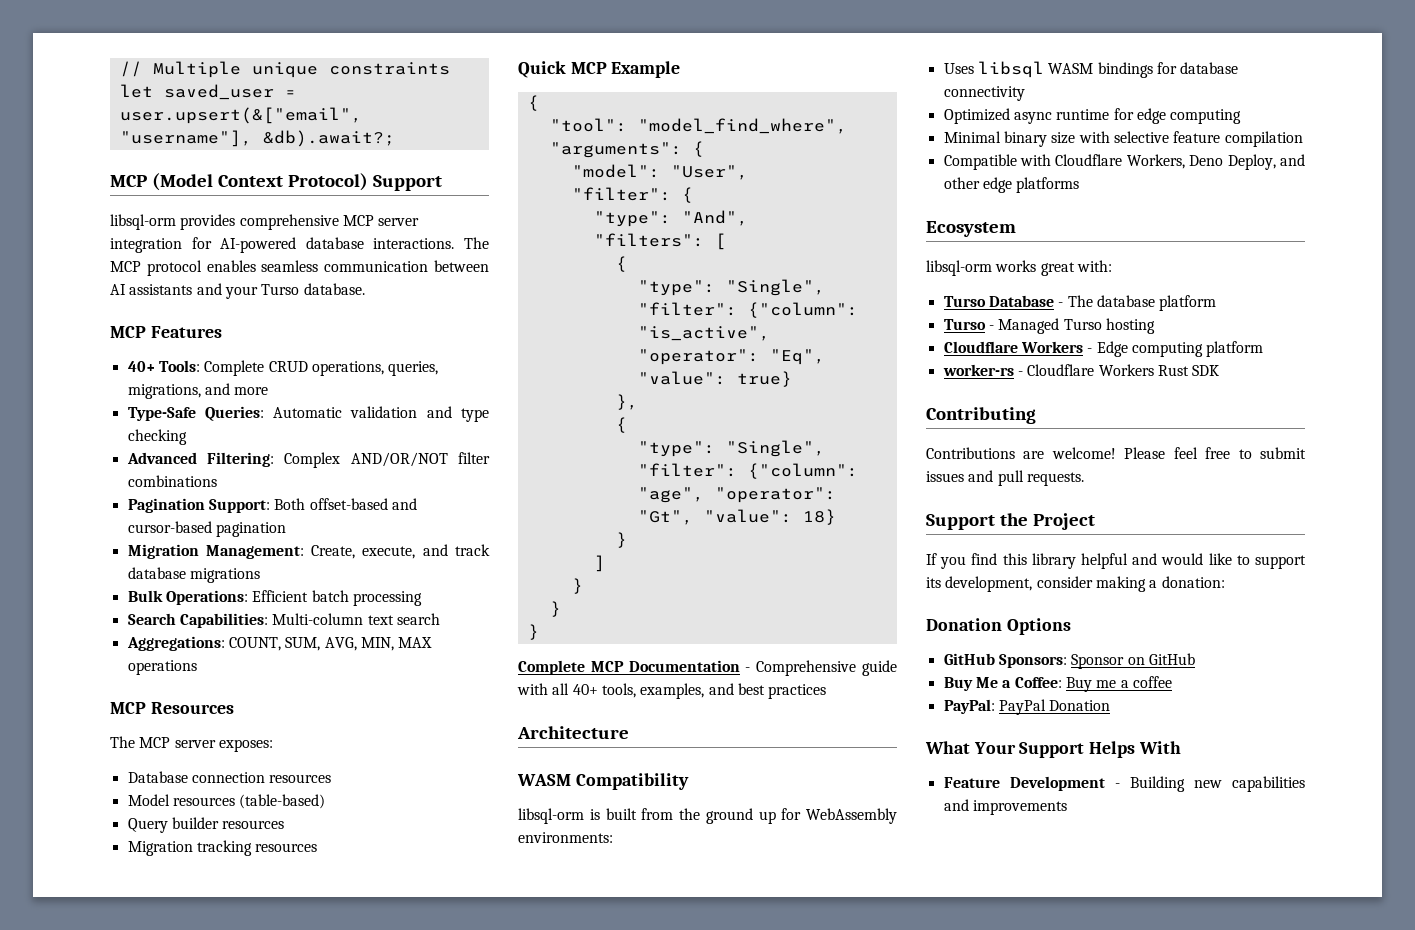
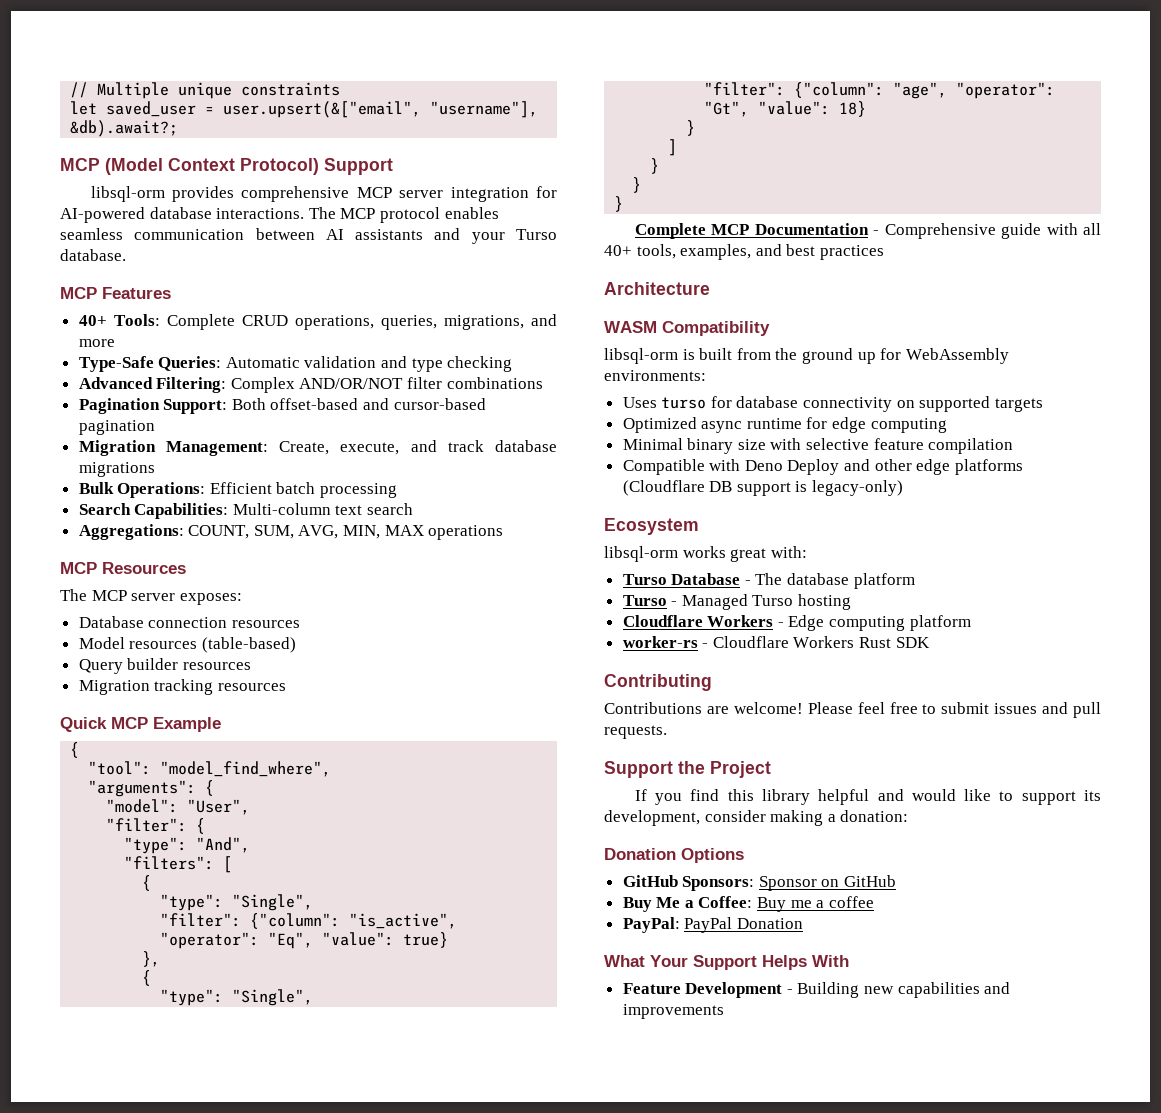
[977,61,1153,78] libsql WASM bindings -> [661,397,707,409] turso
(1025, 93) none -> [896,396,1043,412] on supported targets
[1055,154,1276,170] Cloudflare Workers, Deno Deploy, -> [744,459,840,475] Deno Deploy
(1080, 185) none -> [622,480,904,496] (Cloudflare DB support is legacy-only)

